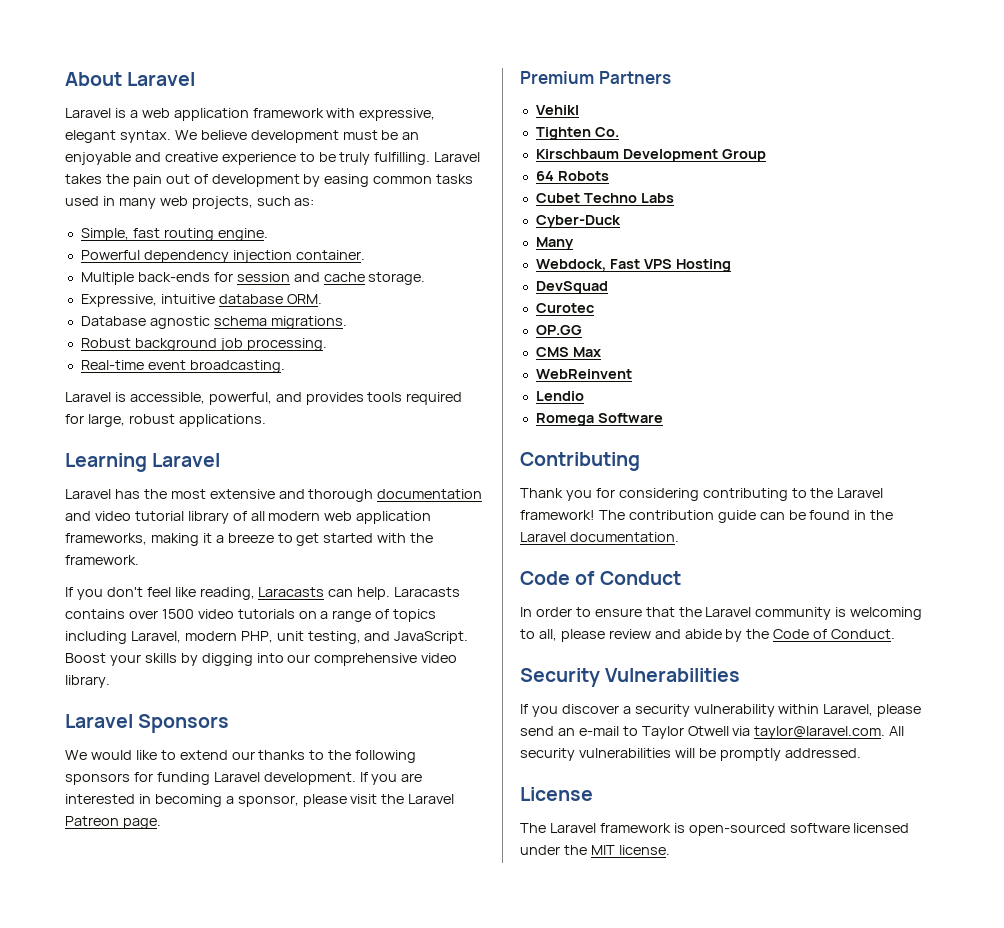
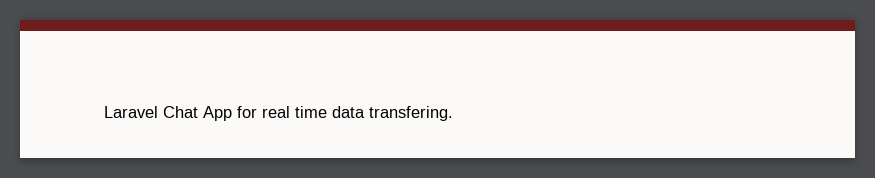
[65,72,196,86] [65,108,436,121] [65,130,420,143] [65,152,481,165] [65,174,474,187] [65,196,315,209] [80,228,268,241] [80,250,365,263] [80,272,426,285] [80,294,322,307] [80,316,347,329] [80,338,327,351] [80,360,285,373] [65,392,463,405] [65,414,266,427] [65,453,221,472] [65,489,483,502] [65,511,432,524] [65,533,434,546] [65,555,139,565] [65,587,461,600] [65,609,437,622] [65,631,469,644] [65,653,458,666] [65,675,110,688] [65,714,230,733] [65,750,417,763] [65,772,423,785] [65,794,455,807] [65,816,161,829] [520,71,671,84] [535,105,579,115] [535,127,619,140] [535,149,766,162] [535,171,609,181] [535,193,674,203] [535,215,621,228] [535,237,574,250] [535,259,731,272] [535,281,608,294] [535,303,594,313] [535,325,582,335] [535,347,601,357] [535,369,632,379] [535,391,584,401] [535,413,663,426] [520,452,640,471] [520,488,884,501] [520,510,894,523] [520,532,679,542] [520,571,681,585] [520,607,923,620] [520,629,896,642] [520,668,741,687] [520,704,922,717] [520,726,905,739] [520,748,861,761] [520,787,593,801] [520,823,910,836] [520,845,670,855] About Laravel // Laravel is a web application framework with expressive, elegant syntax. We believe development must be an enjoyable and creative experience to be truly fulfilling. Laravel takes the pain out of development by easing common tasks used in many web projects, such as: // Simple, fast routing engine. // Powerful dependency injection container. // Multiple back-ends for session and cache storage. // Expressive, intuitive database ORM. // Database agnostic schema migrations. // Robust background job processing. // Real-time event broadcasting. // Laravel is accessible, powerful, and provides tools required for large, robust applications. // Learning Laravel // Laravel has the most extensive and thorough documentation and video tutorial library of all modern web application frameworks, making it a breeze to get started with the framework. // If you don't feel like reading, Laracasts can help. Laracasts contains over 1500 video tutorials on a range of topics including Laravel, modern PHP, unit testing, and JavaScript. Boost your skills by digging into our comprehensive video library. // Laravel Sponsors // We would like to extend our thanks to the following sponsors for funding Laravel development. If you are interested in becoming a sponsor, please visit the Laravel Patreon page. // Premium Partners // Vehikl // Tighten Co. // Kirschbaum Development Group // 64 Robots // Cubet Techno Labs // Cyber-Duck // Many // Webdock, Fast VPS Hosting // DevSquad // Curotec // OP.GG // CMS Max // WebReinvent // Lendio // Romega Software // Contributing // Thank you for considering contributing to the Laravel framework! The contribution guide can be found in the Laravel documentation. // Code of Conduct // In order to ensure that the Laravel community is welcoming to all, please review and abide by the Code of Conduct. // Security Vulnerabilities // If you discover a security vulnerability within Laravel, please send an e-mail to Taylor Otwell via taylor@laravel.com. All security vulnerabilities will be promptly addressed. // License // The Laravel framework is open-sourced software licensed under the MIT license. -> [104,106,453,121] Laravel Chat App for real time data transfering.

